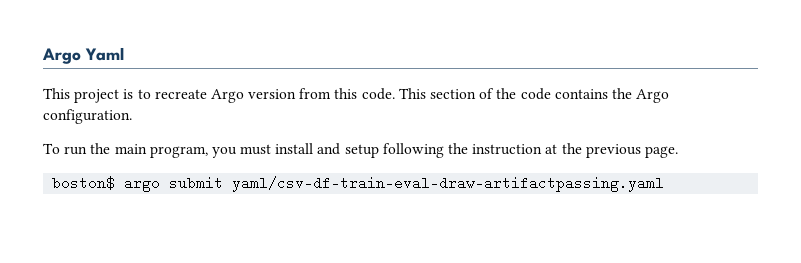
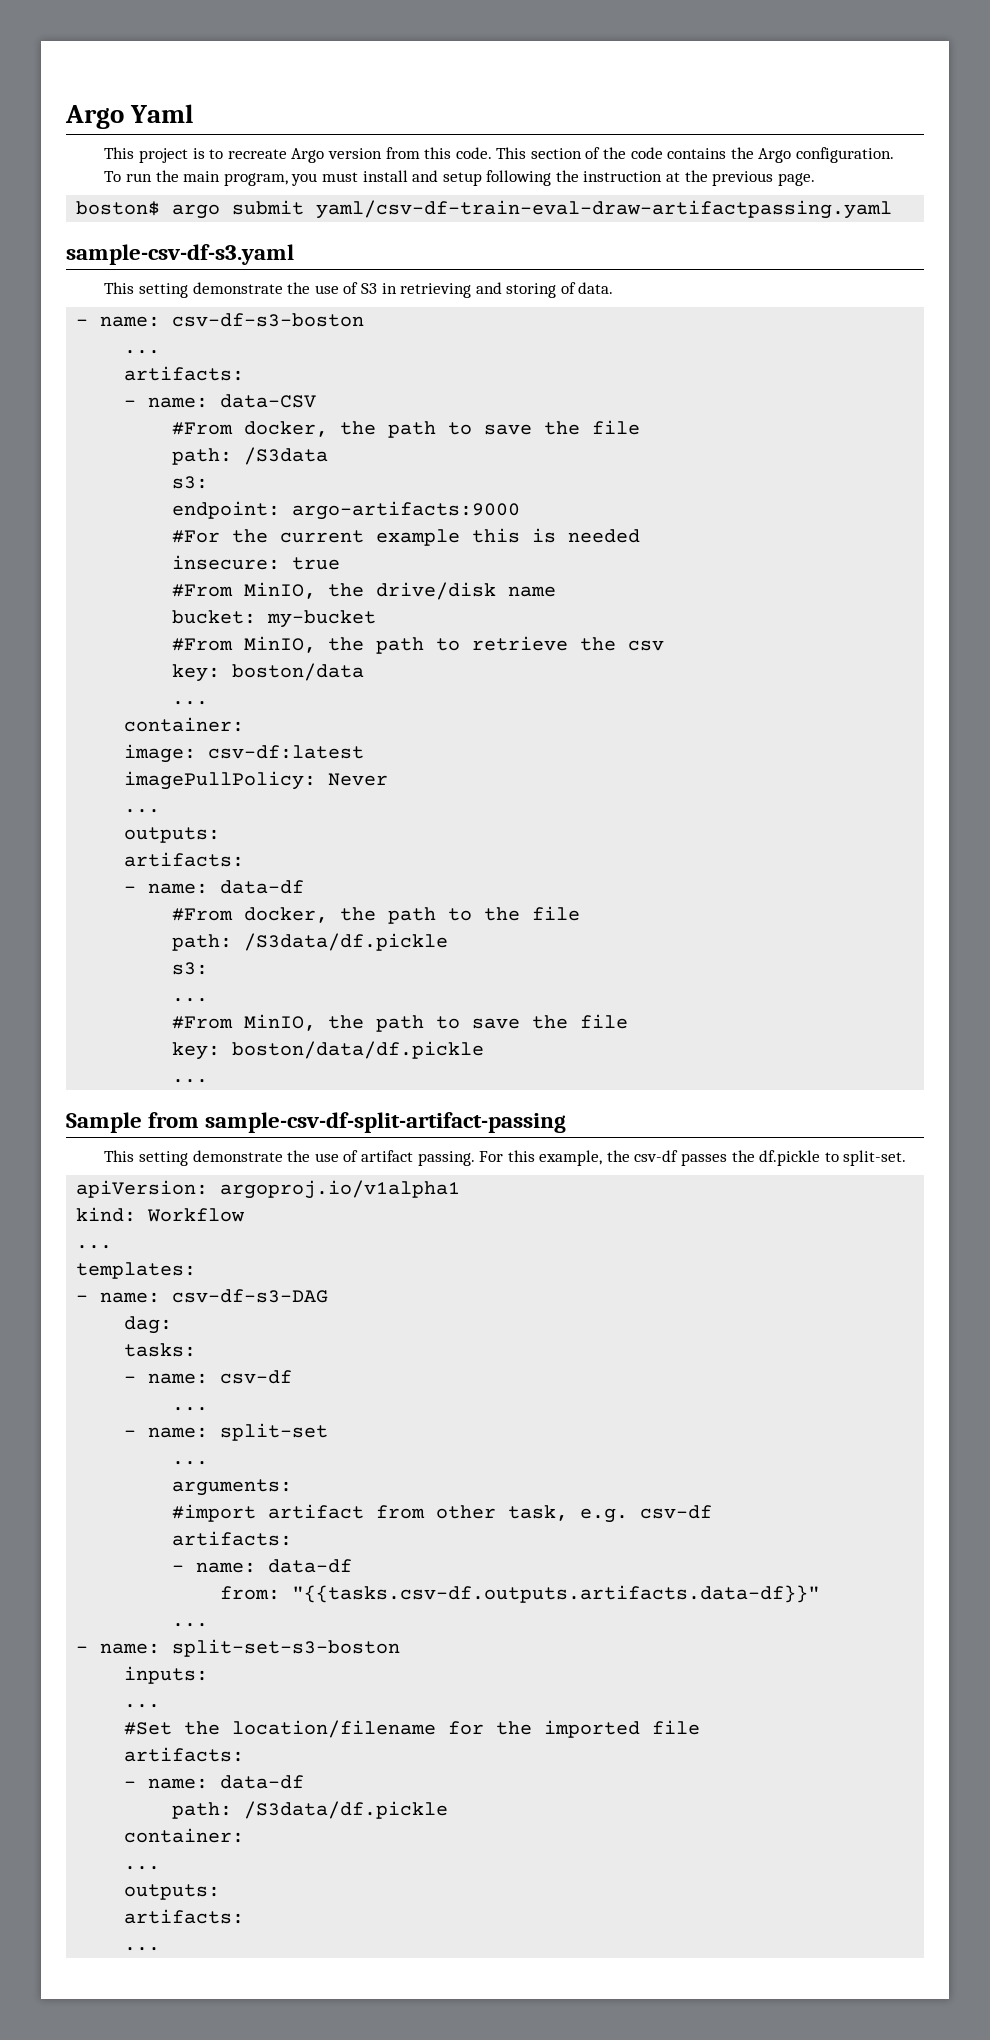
(665, 184) none -> [66,244,294,265] [104,282,614,298] [76,313,365,327] [124,350,161,354] [124,366,245,381] [124,394,317,408] [172,420,641,438] [172,447,329,465] [172,476,209,489] [172,501,521,520] [172,528,641,546] [172,555,341,570] [172,582,557,600] [172,610,377,628] [172,636,665,654] [172,663,365,682] [172,701,209,705] [124,717,245,732] [124,744,365,763] [124,771,389,790] [124,809,161,813] [124,827,221,843] [124,852,245,867] [124,880,305,894] [172,906,581,924] [172,933,449,951] [172,962,209,975] [172,998,209,1002] [172,1014,629,1032] [172,1041,485,1060] [172,1079,209,1083] [66,1112,567,1133] [104,1150,907,1166] [76,1180,461,1199] [76,1207,246,1222] [76,1245,113,1249] [76,1262,197,1279] [76,1289,329,1303] [124,1316,173,1334] [124,1343,197,1357] [124,1370,293,1384] [172,1407,209,1411] [124,1423,329,1441] [172,1461,209,1465] [172,1479,293,1496] [172,1504,713,1523] [172,1531,293,1546] [172,1559,353,1573] [220,1585,821,1603] [172,1623,209,1627] [76,1639,401,1657] [124,1666,209,1684] [124,1704,161,1708] [124,1720,701,1738] [124,1747,245,1762] [124,1775,305,1789] [172,1801,449,1819] [124,1828,245,1843] [124,1866,161,1870] [124,1884,221,1900] [124,1909,245,1924] [124,1947,161,1951] // sample-csv-df-s3.yaml // This setting demonstrate the use of S3 in retrieving and storing of data. // - name: csv-df-s3-boston // ... // artifacts: // - name: data-CSV // #From docker, the path to save the file // path: /S3data // s3: // endpoint: argo-artifacts:9000 // #For the current example this is needed // insecure: true // #From MinIO, the drive/disk name // bucket: my-bucket // #From MinIO, the path to retrieve the csv // key: boston/data // ... // container: // image: csv-df:latest // imagePullPolicy: Never // ... // outputs: // artifacts: // - name: data-df // #From docker, the path to the file // path: /S3data/df.pickle // s3: // ... // #From MinIO, the path to save the file // key: boston/data/df.pickle // ... // Sample from sample-csv-df-split-artifact-passing // This setting demonstrate the use of artifact passing. For this example, the csv-df passes the df.pickle to split-set. // apiVersion: argoproj.io/v1alpha1 // kind: Workflow // ... // templates: // - name: csv-df-s3-DAG // dag: // tasks: // - name: csv-df // ... // - name: split-set // ... // arguments: // #import artifact from other task, e.g. csv-df // artifacts: // - name: data-df // from: "{{tasks.csv-df.outputs.artifacts.data-df}}" // ... // - name: split-set-s3-boston // inputs: // ... // #Set the location/filename for the imported file // artifacts: // - name: data-df // path: /S3data/df.pickle // container: // ... // outputs: // artifacts: // ...

